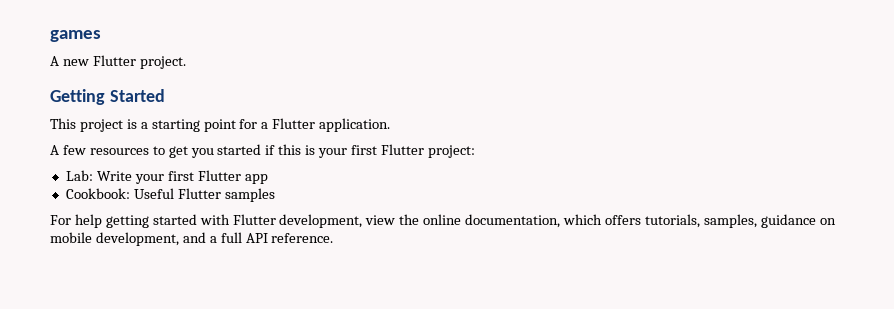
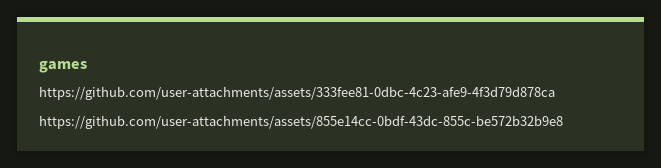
[50,55,186,69] [50,89,165,105] [50,118,391,132] [50,144,475,158] [65,170,268,184] [65,188,275,202] [50,214,836,228] [50,232,334,246] A new Flutter project. // Getting Started // This project is a starting point for a Flutter application. // A few resources to get you started if this is your first Flutter project: // Lab: Write your first Flutter app // Cookbook: Useful Flutter samples // For help getting started with Flutter development, view the online documentation, which offers tutorials, samples, guidance on mobile development, and a full API reference. -> [39,86,555,100] [39,115,563,129] https://github.com/user-attachments/assets/333fee81-0dbc-4c23-afe9-4f3d79d878ca // https://github.com/user-attachments/assets/855e14cc-0bdf-43dc-855c-be572b32b9e8

